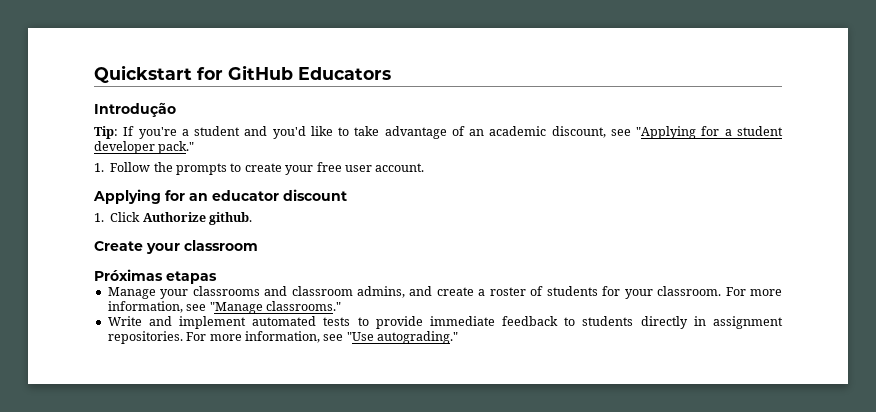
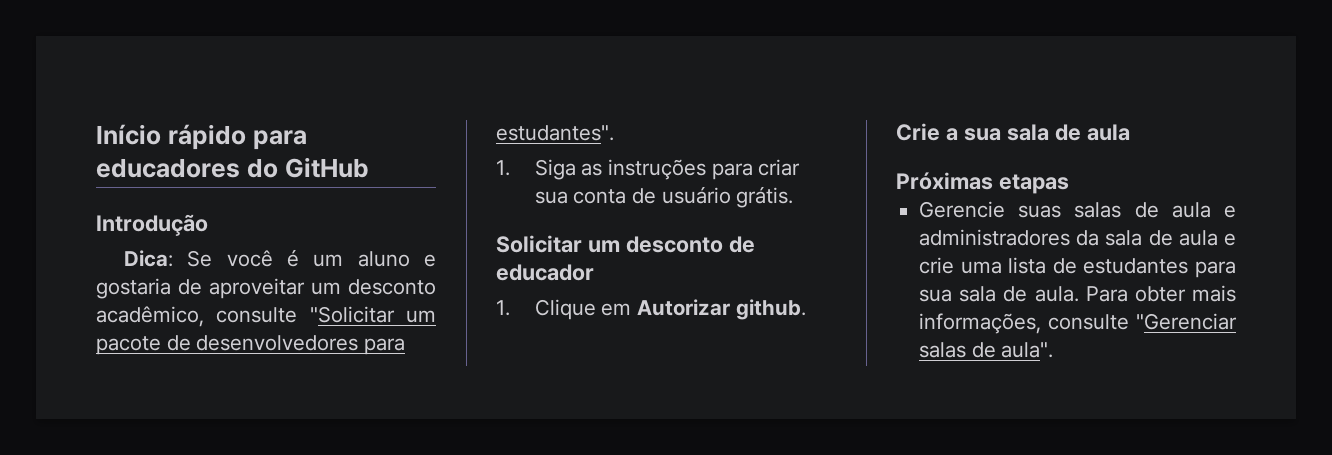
[94,65,223,83] Quickstart for -> [96,124,307,150] [96,158,278,178] Início rápido para educadores do
[298,67,391,80] Educators -> (369, 167) none
[94,126,784,139] [94,141,195,154] [94,162,425,175] [93,189,347,204] [94,212,252,225] [94,240,258,254] [94,269,217,284] [107,286,782,299] [107,301,341,314] [107,316,783,329] [107,331,458,344] Tip: If you're a student and you'd like to take advantage of an academic discount, see "Applying for a student developer pack." // 1. Follow the prompts to create your free user account. // Applying for an educator discount // 1. Click Authorize github. // Create your classroom // Próximas etapas // Manage your classrooms and classroom admins, and create a roster of students for your classroom. For more information, see "Manage classrooms." // Write and implement automated tests to provide immediate feedback to students directly in assignment repositories. For more information, see "Use autograding." -> [123,249,437,267] [96,278,436,299] [96,306,436,327] [96,335,406,355] [496,125,614,141] [496,159,801,180] [534,186,794,208] [496,235,755,253] [496,264,594,281] [496,299,806,320] [896,123,1130,141] [896,172,1069,194] [919,201,1236,218] [919,229,1236,246] [919,257,1236,278] [919,285,1236,302] [919,313,1237,334] [919,342,1054,358] Dica: Se você é um aluno e gostaria de aproveitar um desconto acadêmico, consulte "Solicitar um pacote de desenvolvedores para estudantes". // 1. Siga as instruções para criar sua conta de usuário grátis. // Solicitar um desconto de educador // 1. Clique em Autorizar github. // Crie a sua sala de aula // Próximas etapas // Gerencie suas salas de aula e administradores da sala de aula e crie uma lista de estudantes para sua sala de aula. Para obter mais informações, consulte "Gerenciar salas de aula".

